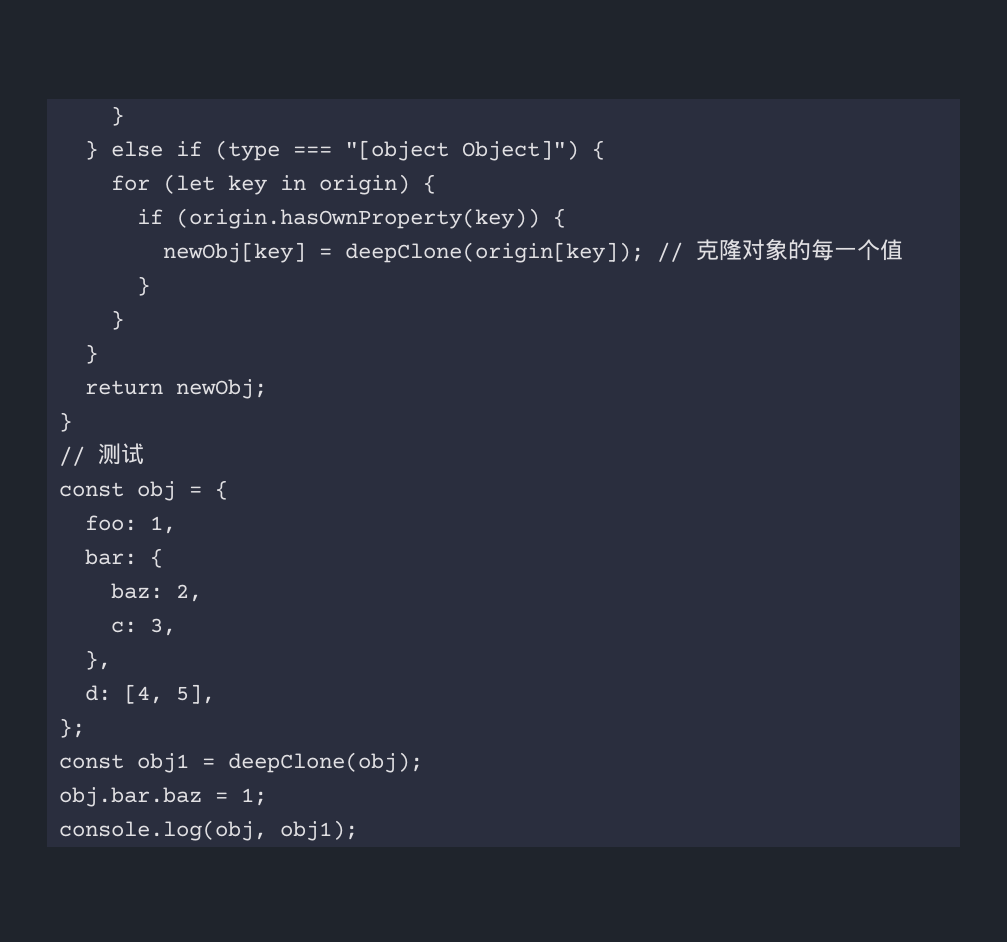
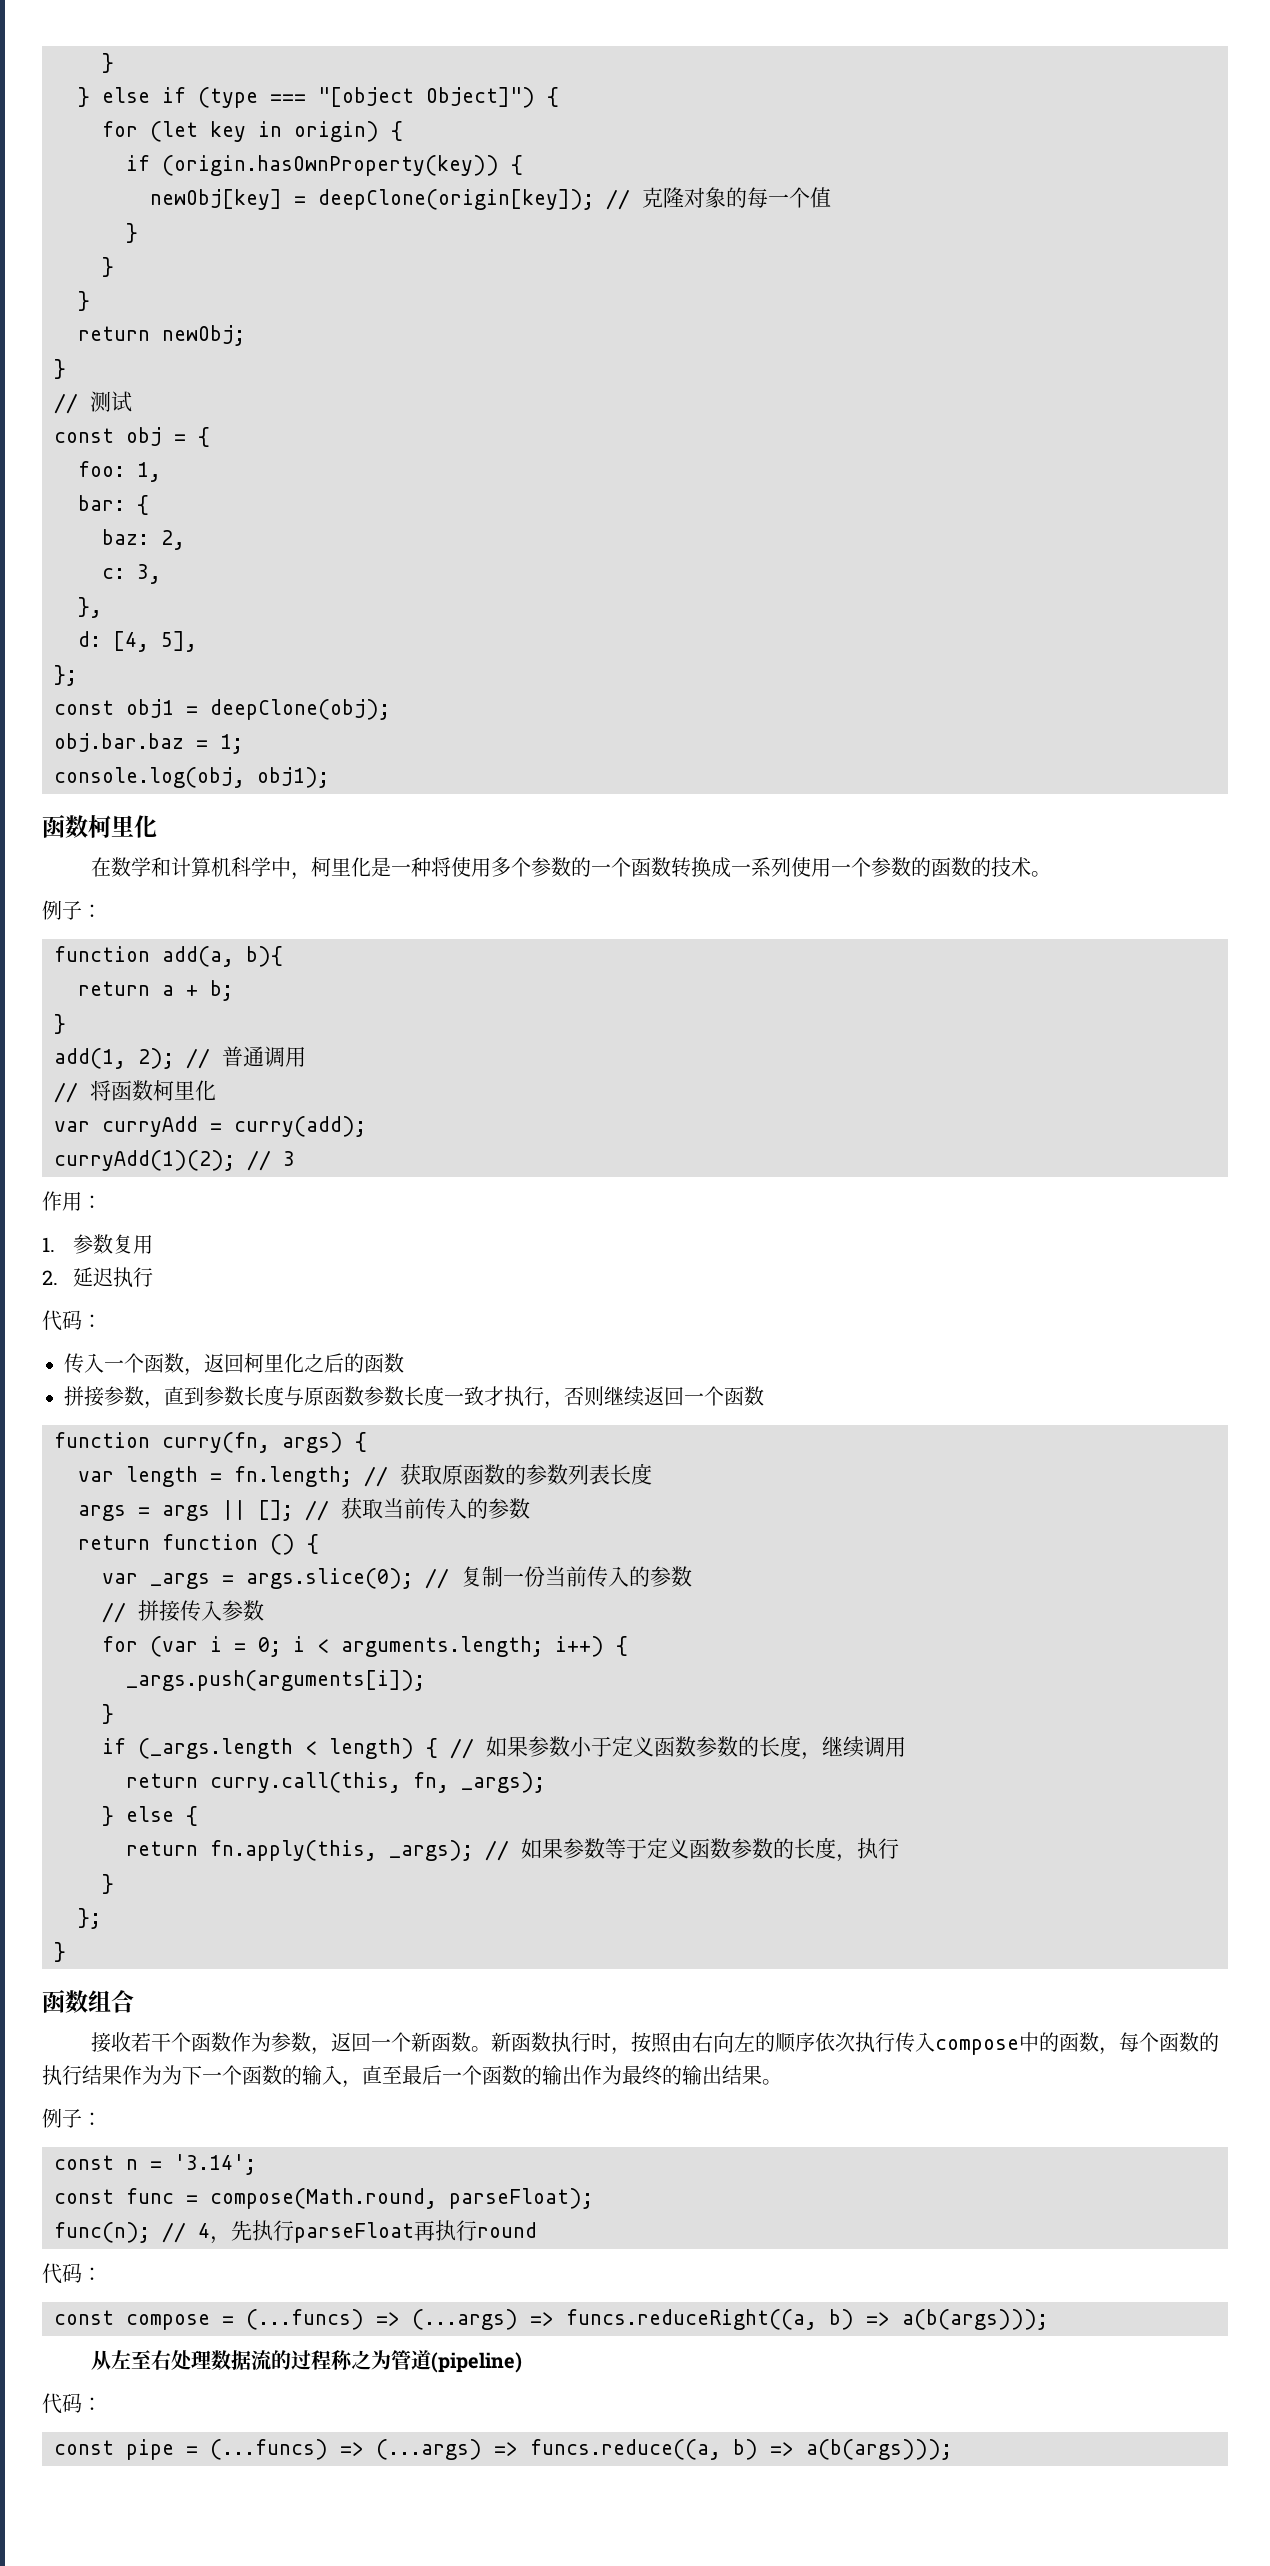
(358, 830) none -> [42,815,157,838] [90,857,1051,880] [42,900,102,920] [54,946,283,967] [78,980,233,1001] [54,1014,66,1034] [54,1046,306,1069] [54,1080,216,1103] [54,1116,366,1137] [54,1150,295,1171] [42,1191,102,1211] [42,1234,154,1254] [42,1267,154,1288] [42,1310,102,1331] [64,1353,404,1376] [64,1385,764,1409] [54,1432,367,1453] [78,1463,652,1487] [78,1497,530,1521] [78,1534,319,1555] [102,1566,692,1589] [102,1600,264,1623] [102,1636,628,1657] [126,1670,425,1691] [102,1704,114,1724] [102,1735,906,1760] [126,1772,545,1793] [102,1806,198,1826] [126,1837,899,1862] [102,1874,114,1894] [78,1908,101,1929] [54,1942,66,1962] [42,1990,134,2013] [90,2032,1219,2055] [42,2065,782,2088] [42,2108,102,2128] [54,2154,256,2175] [54,2188,593,2209] [54,2220,537,2244] [42,2263,102,2284] [54,2309,1048,2330] [90,2350,522,2373] [42,2393,102,2414] [54,2439,952,2460] // 函数柯里化 // 在数学和计算机科学中，柯里化是一种将使用多个参数的一个函数转换成一系列使用一个参数的函数的技术。 // 例子： // function add(a, b){ // return a + b; // } // add(1, 2); // 普通调用 // // 将函数柯里化 // var curryAdd = curry(add); // curryAdd(1)(2); // 3 // 作用： // 1.参数复用 // 2.延迟执行 // 代码： // 传入一个函数，返回柯里化之后的函数 // 拼接参数，直到参数长度与原函数参数长度一致才执行，否则继续返回一个函数 // function curry(fn, args) { // var length = fn.length; // 获取原函数的参数列表长度 // args = args || []; // 获取当前传入的参数 // return function () { // var _args = args.slice(0); // 复制一份当前传入的参数 // // 拼接传入参数 // for (var i = 0; i < arguments.length; i++) { // _args.push(arguments[i]); // } // if (_args.length < length) { // 如果参数小于定义函数参数的长度，继续调用 // return curry.call(this, fn, _args); // } else { // return fn.apply(this, _args); // 如果参数等于定义函数参数的长度，执行 // } // }; // } // 函数组合 // 接收若干个函数作为参数，返回一个新函数。新函数执行时，按照由右向左的顺序依次执行传入compose中的函数，每个函数的执行结果作为为下一个函数的输入，直至最后一个函数的输出作为最终的输出结果。 // 例子： // const n = '3.14'; // const func = compose(Math.round, parseFloat); // func(n); // 4，先执行parseFloat再执行round // 代码： // const compose = (...funcs) => (...args) => funcs.reduceRight((a, b) => a(b(args))); // 从左至右处理数据流的过程称之为管道(pipeline) // 代码： // const pipe = (...funcs) => (...args) => funcs.reduce((a, b) => a(b(args)));

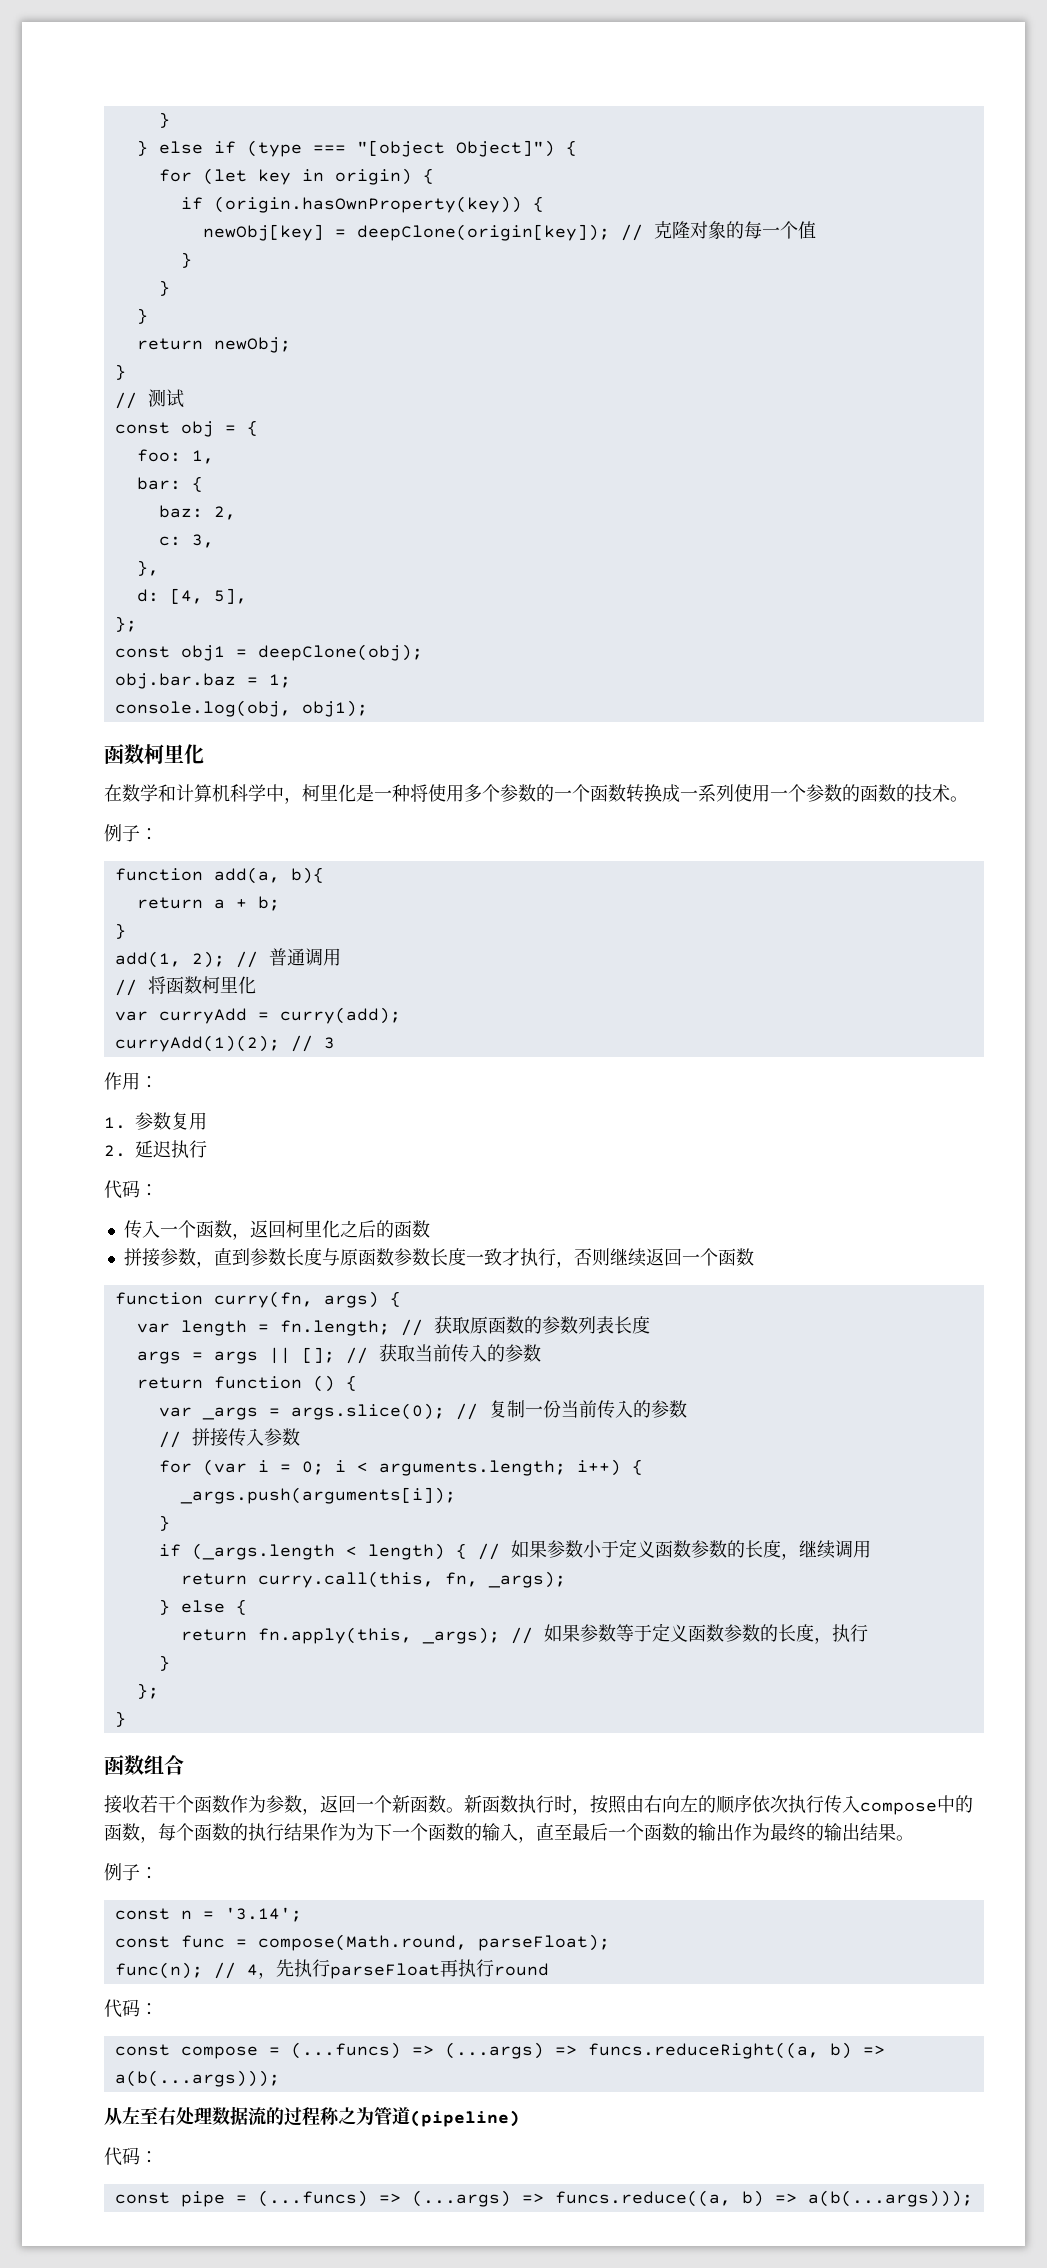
[902,2309,1048,2330] a(b(args))); -> [114,2070,280,2087] a(b(...args)));
[806,2439,952,2460] a(b(args))); -> [807,2190,973,2207] a(b(...args)));

